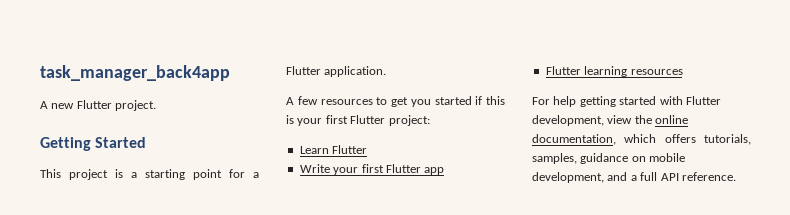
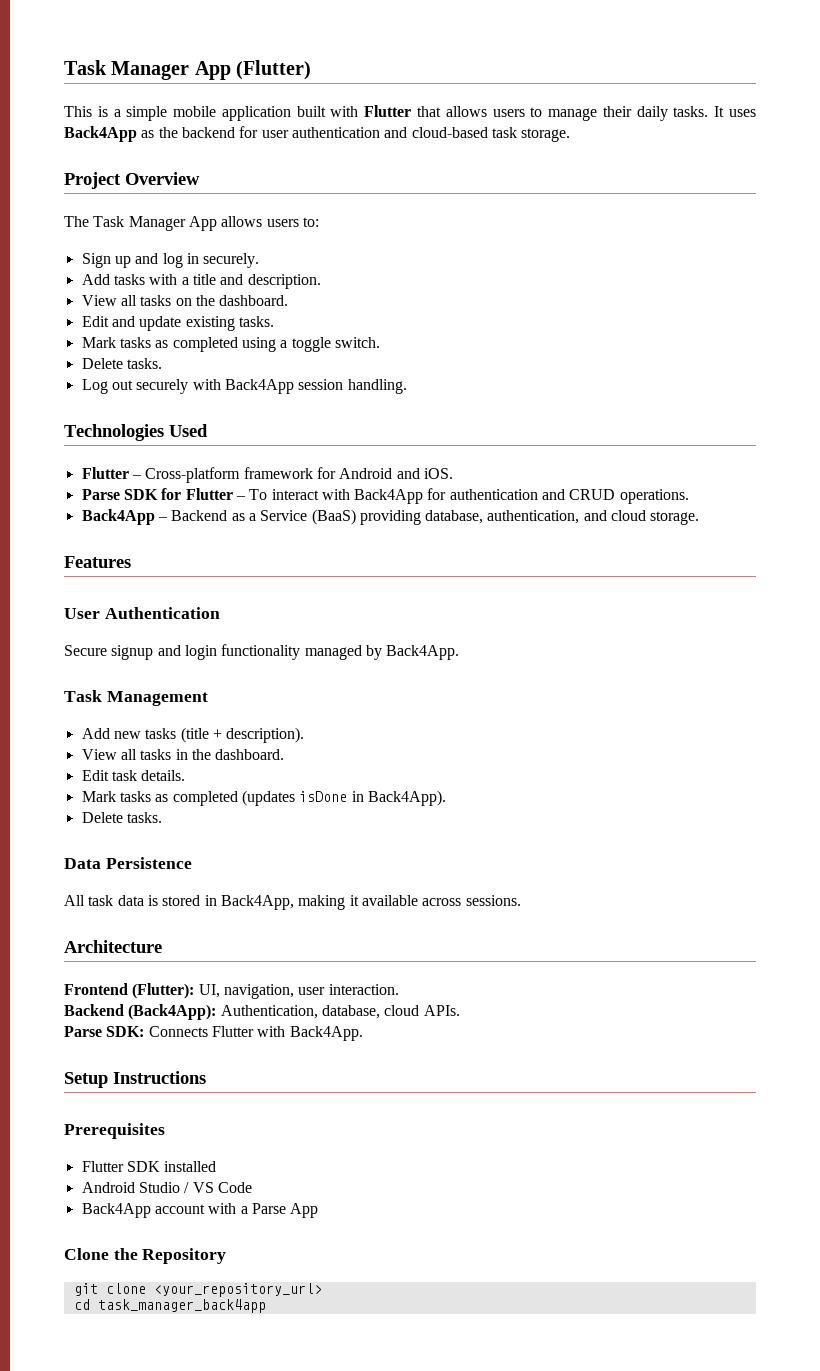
[40,65,230,81] [40,100,157,111] [40,137,147,151] task_manager_back4app // A new Flutter project. // Getting Started -> [64,60,312,80] Task Manager App (Flutter)
[69,169,108,180] project -> (92, 111) none
[145,169,259,180] [286,66,387,77] [286,96,505,107] [286,115,430,126] [299,145,368,154] [299,164,445,175] [545,66,683,77] [532,96,721,107] [532,115,689,126] [532,134,751,145] [532,153,686,164] [532,172,736,183] starting point for a Flutter application. // A few resources to get you started if this is your first Flutter project: // Learn Flutter // Write your first Flutter app // Flutter learning resources // For help getting started with Flutter development, view the online documentation, which offers tutorials, samples, guidance on mobile development, and a full API reference. -> [126,105,757,121] [64,126,571,142] [64,172,200,189] [64,216,319,231] [81,253,260,268] [81,274,321,289] [81,295,289,306] [81,316,274,331] [81,337,380,352] [81,358,162,369] [81,379,407,394] [64,424,208,441] [81,467,453,483] [81,488,689,504] [81,509,700,525] [64,556,131,568] [64,607,220,619] [64,644,460,660] [64,690,208,706] [81,727,305,743] [81,749,285,760] [81,770,186,781] [81,790,446,806] [81,812,162,823] [64,857,192,869] [64,895,521,910] [64,940,162,953] [64,983,399,999] [64,1004,460,1020] [64,1026,363,1041] [64,1071,206,1088] [64,1123,165,1139] [81,1161,217,1172] [81,1182,252,1193] [81,1203,319,1218] [64,1248,227,1264] [73,1283,322,1297] [73,1299,266,1313] simple mobile application built with Flutter that allows users to manage their daily tasks. It uses Back4App as the backend for user authentication and cloud-based task storage. // Project Overview // The Task Manager App allows users to: // Sign up and log in securely. // Add tasks with a title and description. // View all tasks on the dashboard. // Edit and update existing tasks. // Mark tasks as completed using a toggle switch. // Delete tasks. // Log out securely with Back4App session handling. // Technologies Used // Flutter – Cross-platform framework for Android and iOS. // Parse SDK for Flutter – To interact with Back4App for authentication and CRUD operations. // Back4App – Backend as a Service (BaaS) providing database, authentication, and cloud storage. // Features // User Authentication // Secure signup and login functionality managed by Back4App. // Task Management // Add new tasks (title + description). // View all tasks in the dashboard. // Edit task details. // Mark tasks as completed (updates isDone in Back4App). // Delete tasks. // Data Persistence // All task data is stored in Back4App, making it available across sessions. // Architecture // Frontend (Flutter): UI, navigation, user interaction. // Backend (Back4App): Authentication, database, cloud APIs. // Parse SDK: Connects Flutter with Back4App. // Setup Instructions // Prerequisites // Flutter SDK installed // Android Studio / VS Code // Back4App account with a Parse App // Clone the Repository // git clone <your_repository_url> // cd task_manager_back4app

